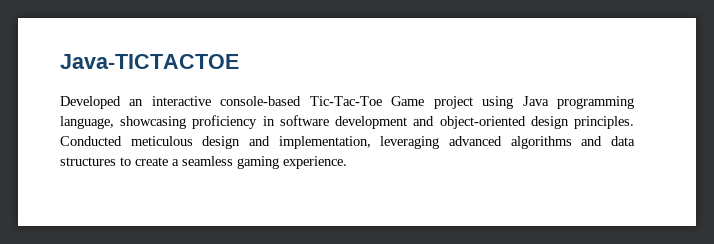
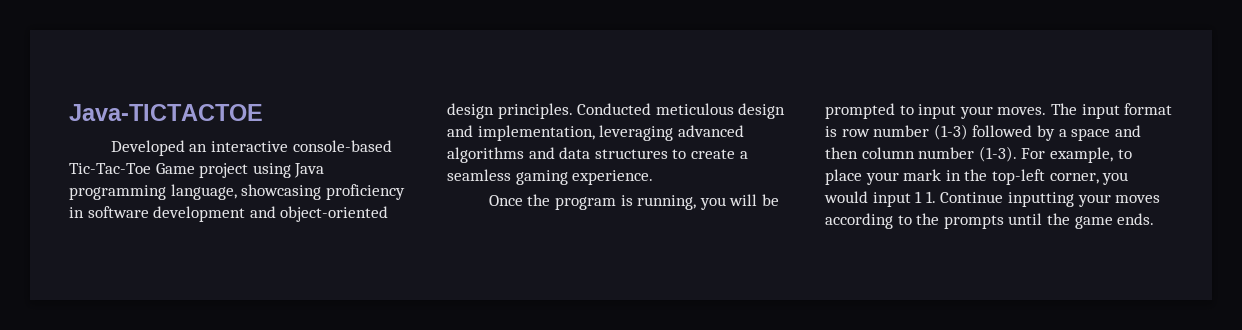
(347, 162) none -> [488,194,779,210] [825,103,1173,119] [825,124,1141,141] [825,146,1132,163] [825,169,1129,185] [824,191,1161,207] [825,213,1155,229] // Once the program is running, you will be prompted to input your moves. The input format is row number (1-3) followed by a space and then column number (1-3). For example, to place your mark in the top-left corner, you would input 1 1. Continue inputting your moves according to the prompts until the game ends.

